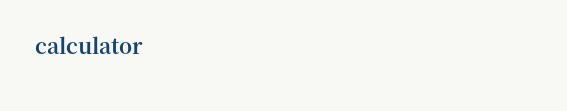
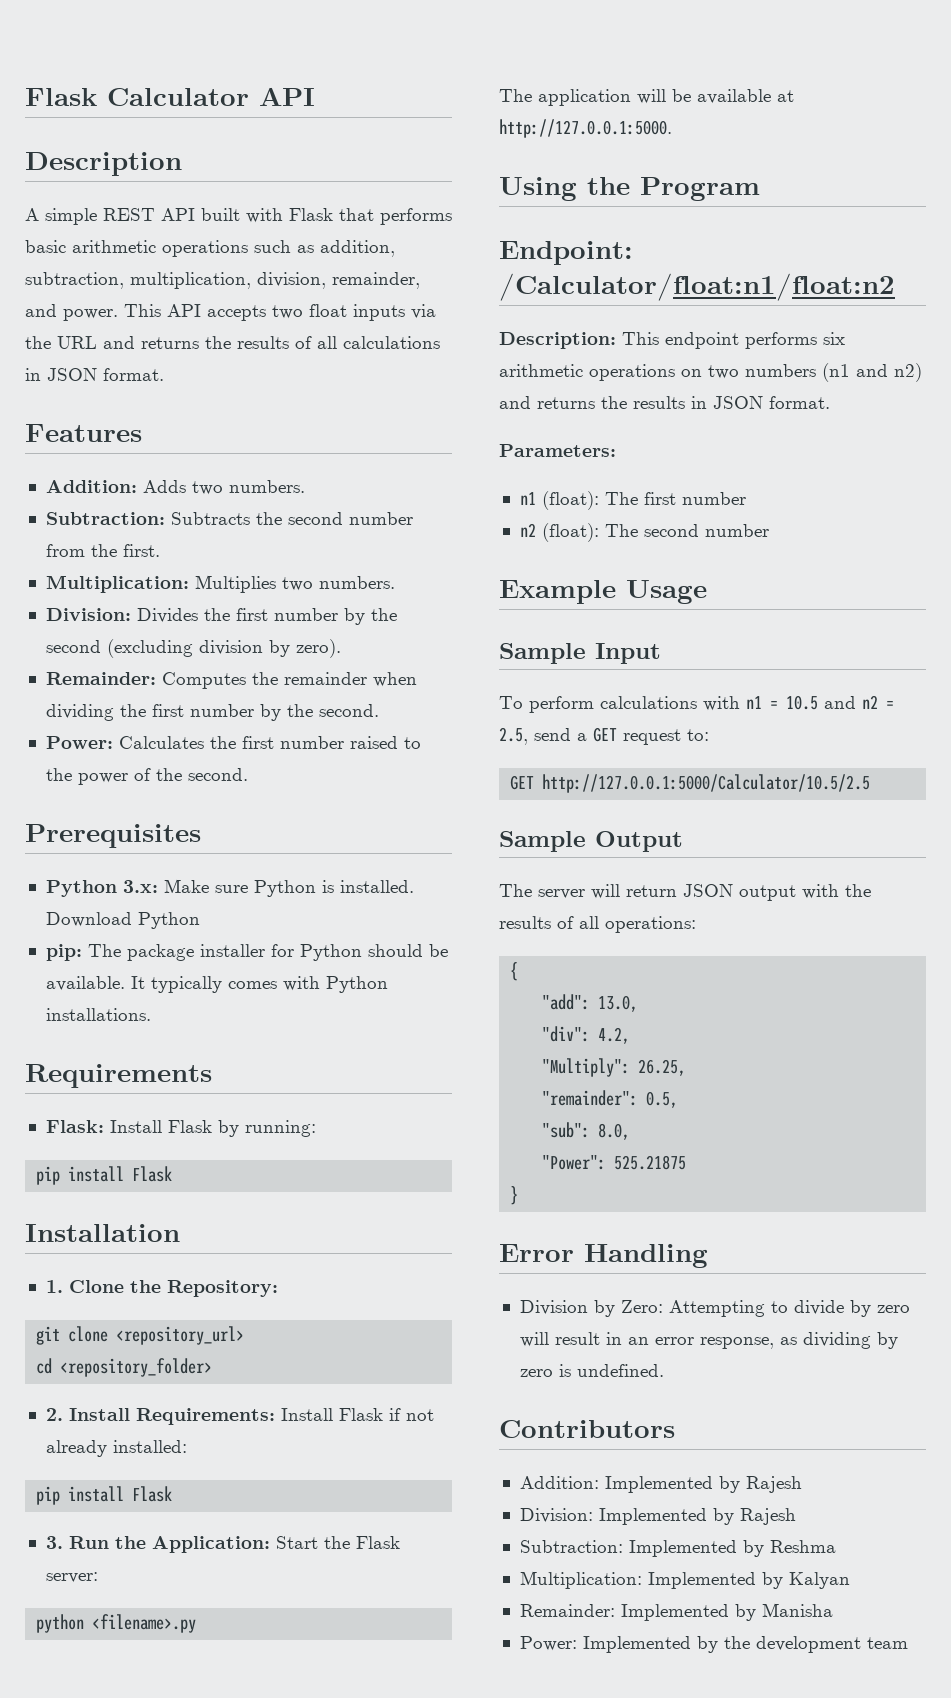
[35,36,143,54] calculator -> [25,87,315,106] [25,152,182,176] [25,208,452,225] [25,240,395,257] [25,272,420,289] [25,304,436,321] [25,336,440,349] [25,368,164,381] [25,424,142,442] [45,480,305,495] [45,512,413,525] [45,544,160,557] [45,575,395,593] [45,608,397,625] [45,639,341,658] [45,672,417,689] [45,704,379,721] [45,736,421,749] [45,768,248,785] [25,824,201,848] [45,879,414,897] [45,912,200,929] [45,944,448,961] [45,976,388,993] [45,1008,151,1021] [25,1064,212,1088] [45,1120,316,1137] [36,1166,173,1185] [25,1224,180,1242] [45,1280,278,1297] [36,1326,245,1345] [36,1358,213,1377] [45,1408,434,1425] [45,1440,187,1457] [36,1486,173,1505] [45,1536,400,1553] [45,1572,98,1583] [36,1614,197,1633] [499,89,794,106] [499,119,672,138] [499,177,760,201] [499,241,633,265] [499,273,895,301] [499,332,845,349] [499,363,922,382] [499,396,830,409] [499,444,616,457] [519,491,746,510] [519,523,769,542] [499,580,707,604] [499,643,661,664] [499,695,894,713] [499,727,709,745] [510,774,871,793] [499,831,683,852] [499,884,871,901] [499,916,696,933] [510,962,519,981] [542,994,639,1012] [542,1026,631,1044] [542,1058,687,1077] [542,1090,679,1108] [542,1122,631,1140] [542,1155,687,1170] [510,1186,519,1205] [499,1244,708,1268] [519,1300,910,1317] [519,1332,898,1349] [519,1364,664,1377] [499,1420,675,1438] [519,1476,802,1493] [519,1508,796,1525] [519,1540,836,1557] [519,1571,850,1589] [519,1603,833,1621] [519,1636,908,1653] Flask Calculator API // Description // A simple REST API built with Flask that performs basic arithmetic operations such as addition, subtraction, multiplication, division, remainder, and power. This API accepts two float inputs via the URL and returns the results of all calculations in JSON format. // Features // Addition: Adds two numbers. // Subtraction: Subtracts the second number from the first. // Multiplication: Multiplies two numbers. // Division: Divides the first number by the second (excluding division by zero). // Remainder: Computes the remainder when dividing the first number by the second. // Power: Calculates the first number raised to the power of the second. // Prerequisites // Python 3.x: Make sure Python is installed. Download Python // pip: The package installer for Python should be available. It typically comes with Python installations. // Requirements // Flask: Install Flask by running: // pip install Flask // Installation // 1. Clone the Repository: // git clone <repository_url> // cd <repository_folder> // 2. Install Requirements: Install Flask if not already installed: // pip install Flask // 3. Run the Application: Start the Flask server: // python <filename>.py // The application will be available at http://127.0.0.1:5000. // Using the Program // Endpoint: /Calculator/float:n1/float:n2 // Description: This endpoint performs six arithmetic operations on two numbers (n1 and n2) and returns the results in JSON format. // Parameters: // n1 (float): The first number // n2 (float): The second number // Example Usage // Sample Input // To perform calculations with n1 = 10.5 and n2 = 2.5, send a GET request to: // GET http://127.0.0.1:5000/Calculator/10.5/2.5 // Sample Output // The server will return JSON output with the results of all operations: // { // "add": 13.0, // "div": 4.2, // "Multiply": 26.25, // "remainder": 0.5, // "sub": 8.0, // "Power": 525.21875 // } // Error Handling // Division by Zero: Attempting to divide by zero will result in an error response, as dividing by zero is undefined. // Contributors // Addition: Implemented by Rajesh // Division: Implemented by Rajesh // Subtraction: Implemented by Reshma // Multiplication: Implemented by Kalyan // Remainder: Implemented by Manisha // Power: Implemented by the development team

